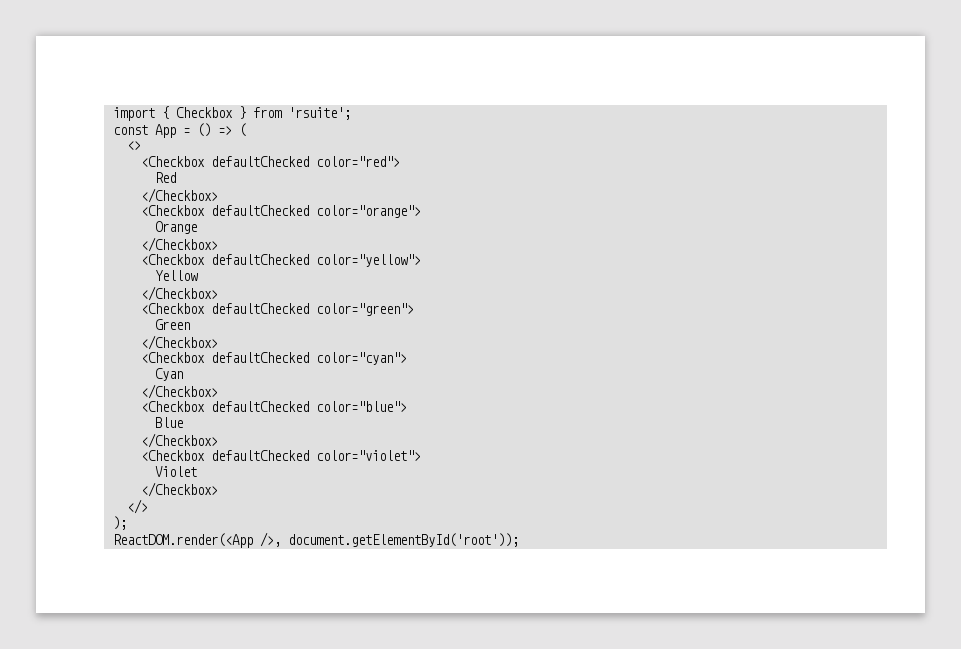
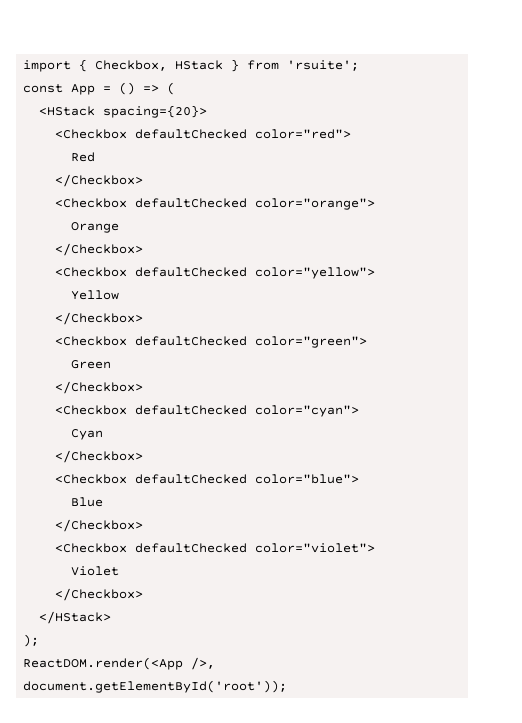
[176,107,234,118] Checkbox -> [94,60,223,71] Checkbox, HStack
[127,141,142,150] <> -> [38,105,207,118] <HStack spacing={20}>
[127,499,149,514] </> -> [38,611,111,624] </HStack>

